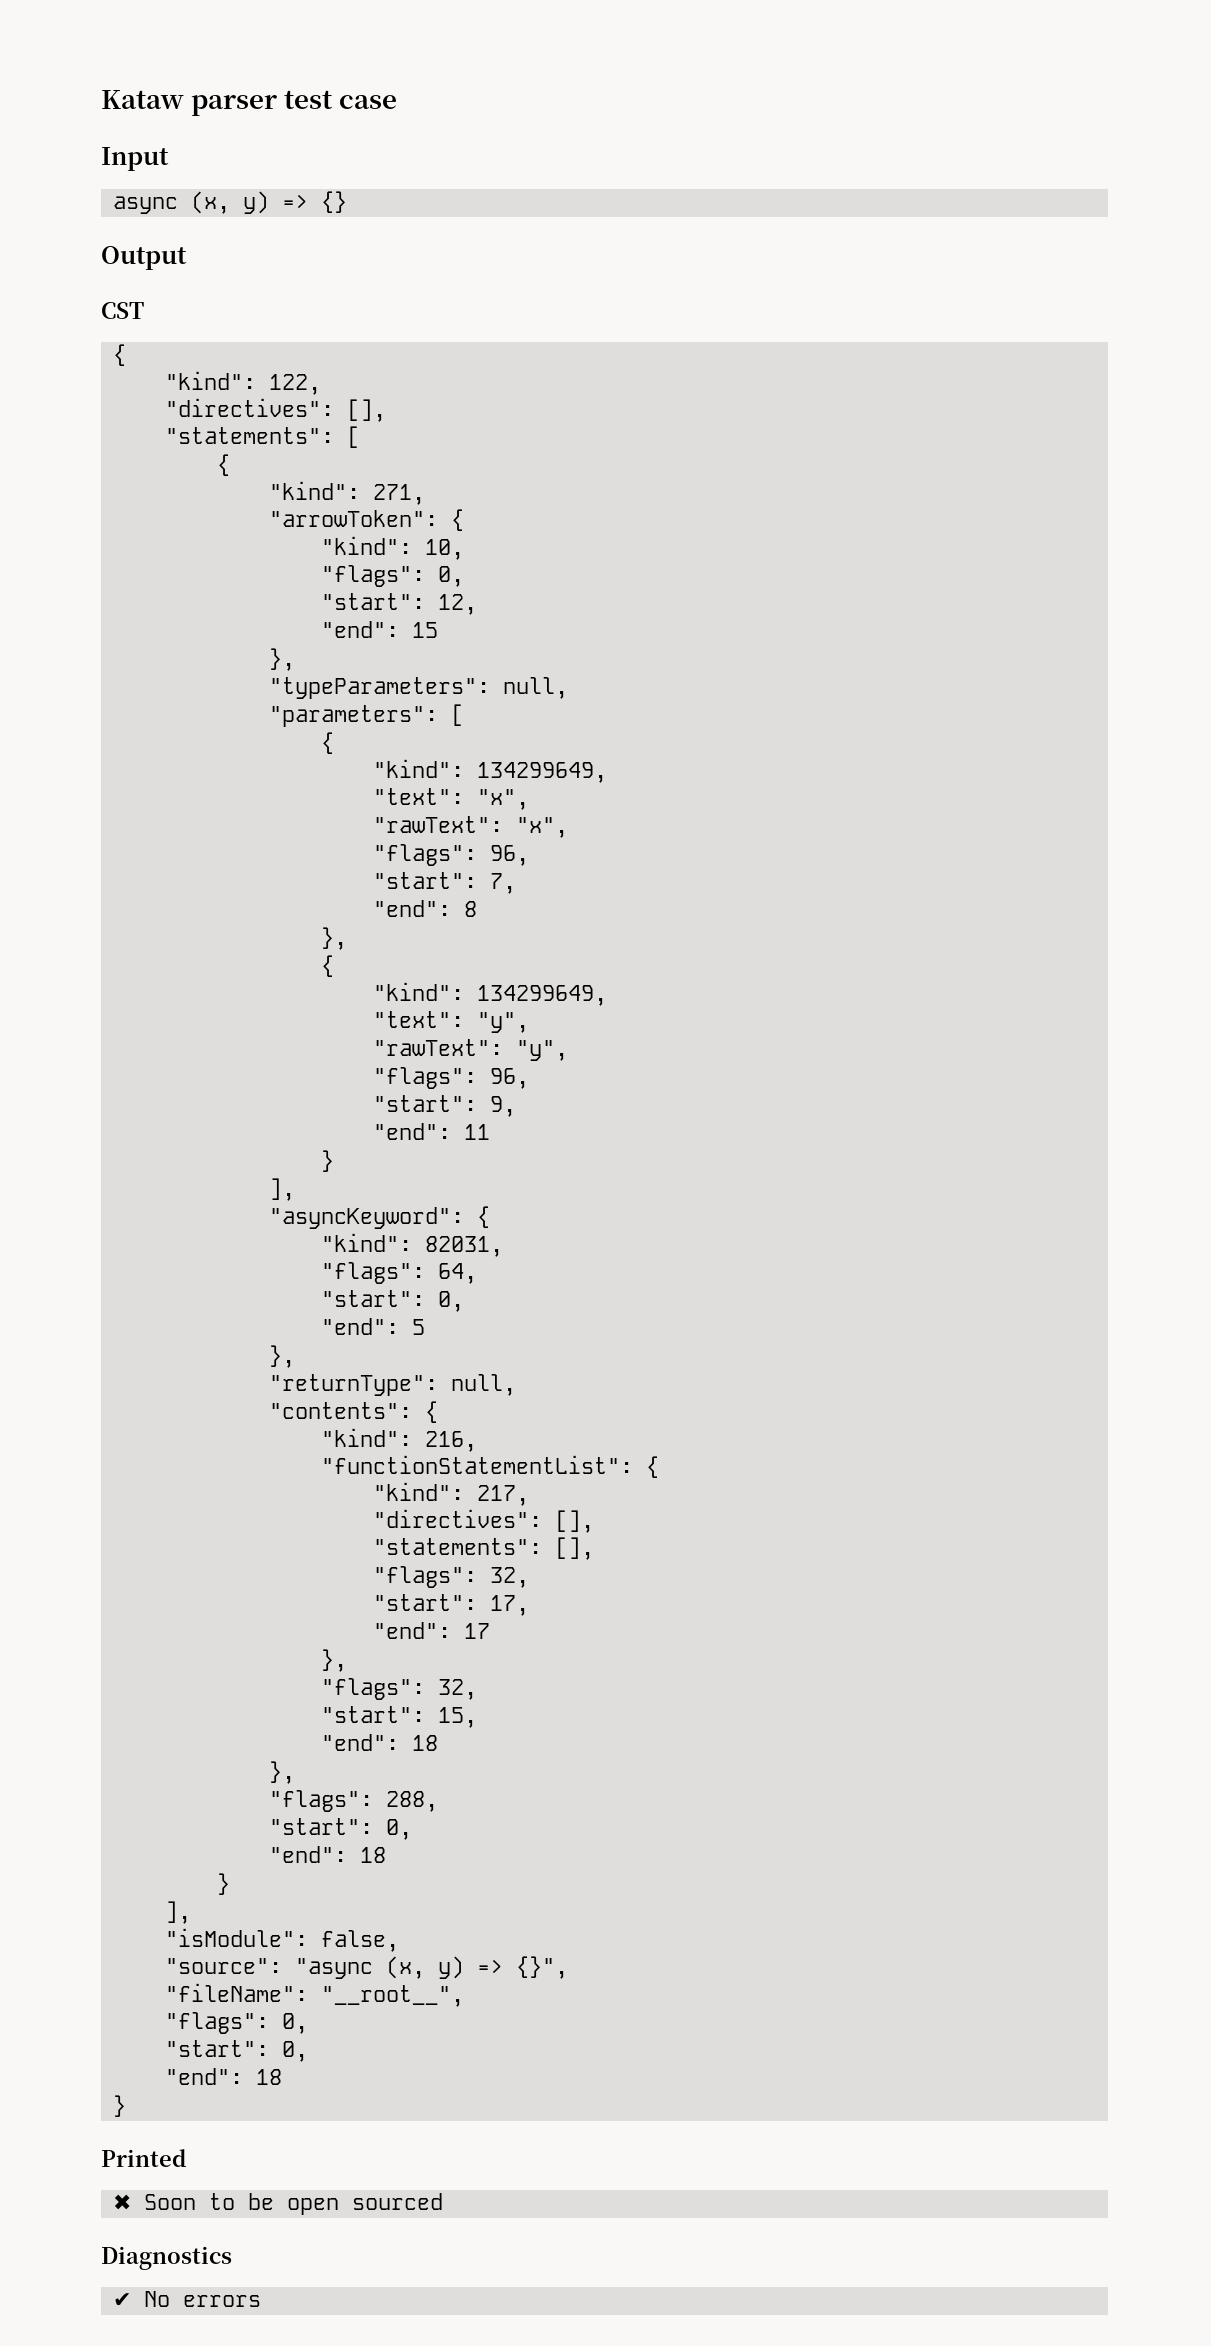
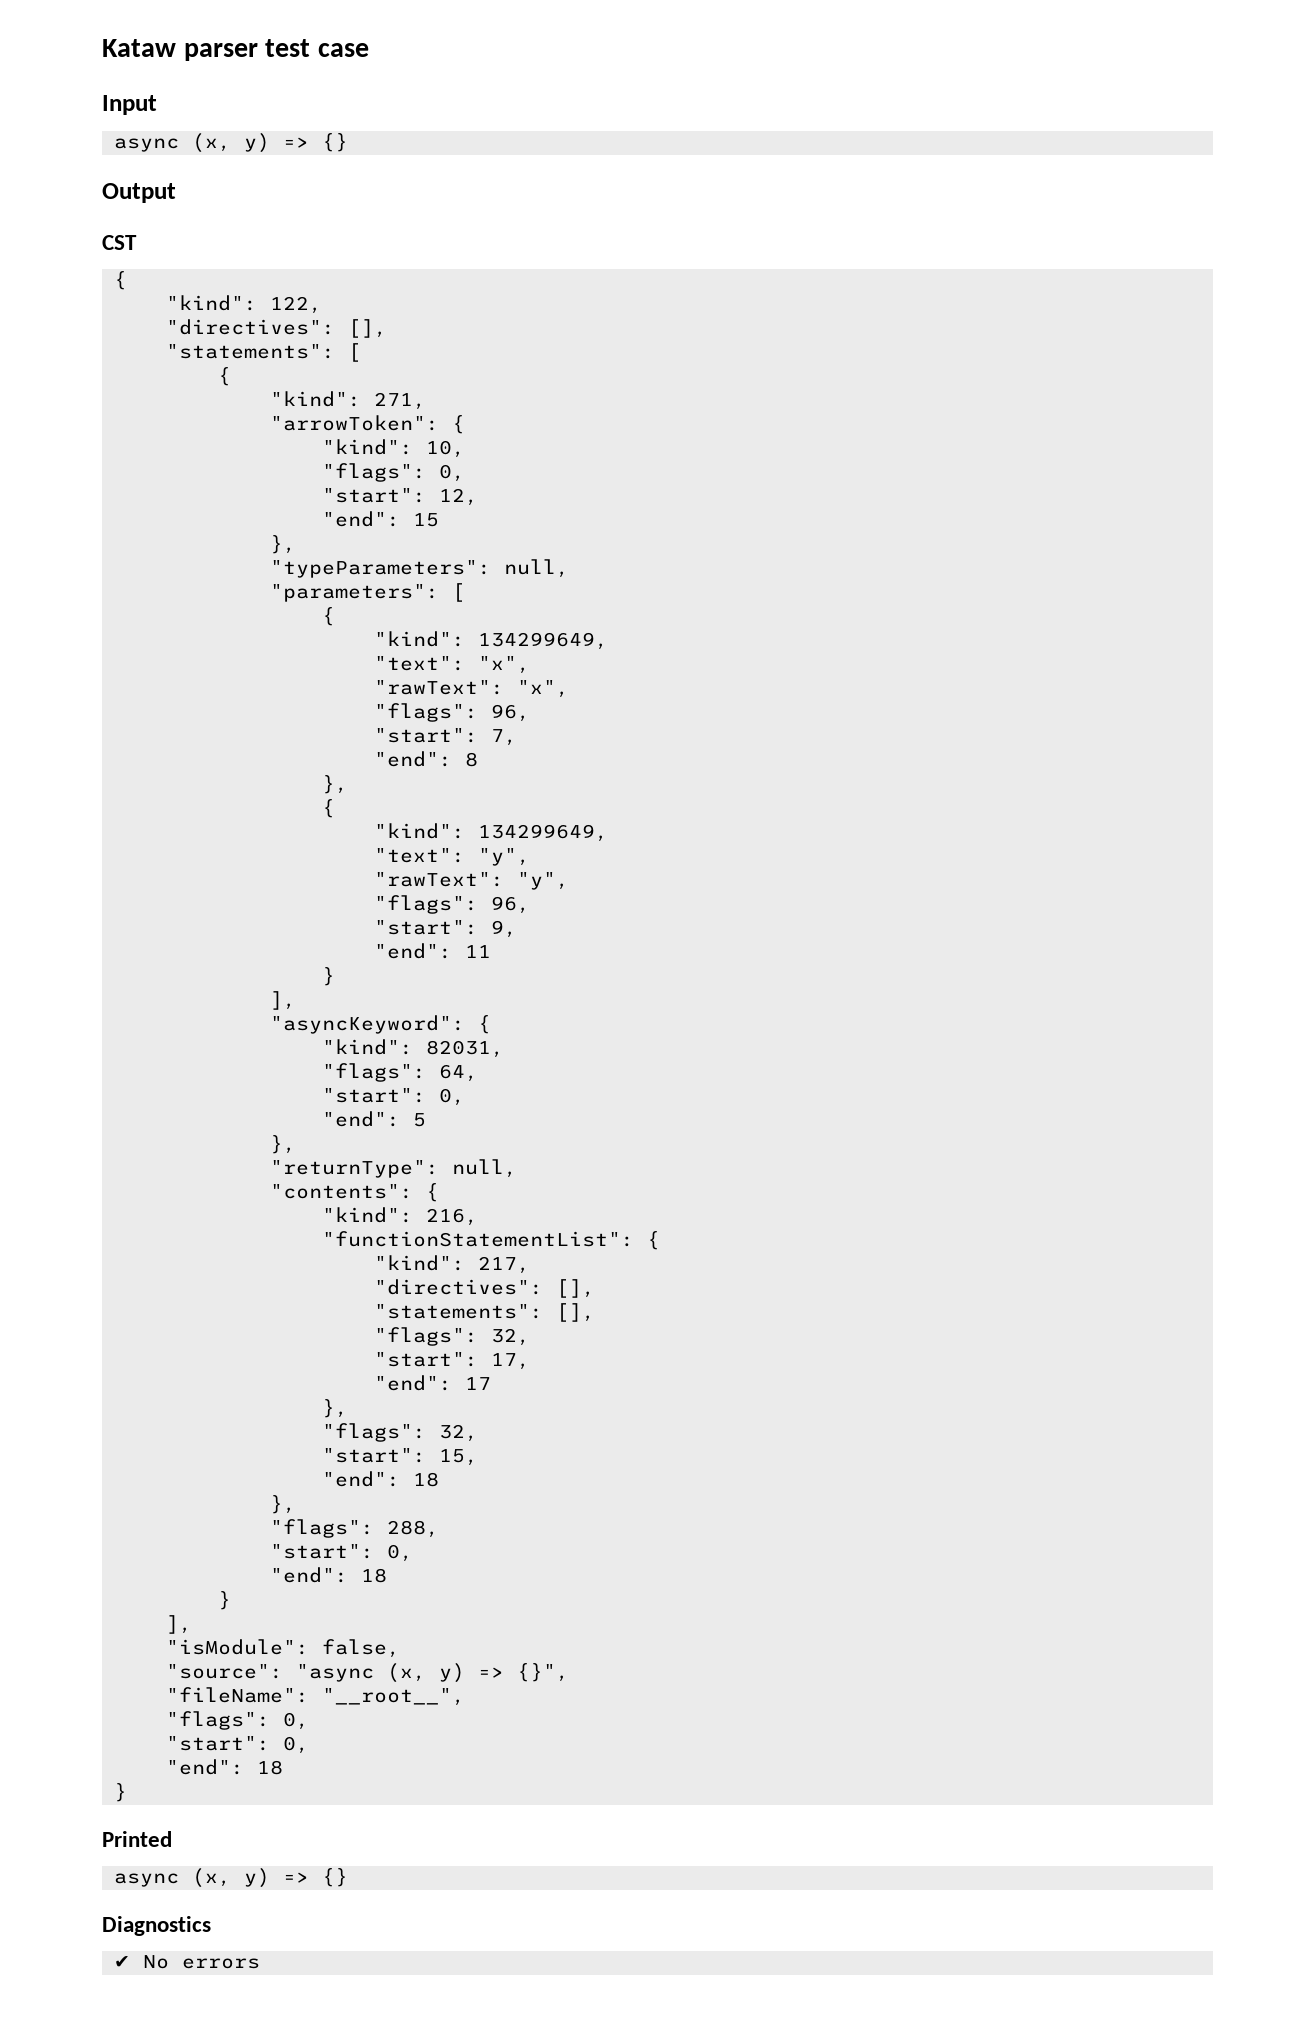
[113,2193,444,2215] ✖ Soon to be open sourced -> [114,1868,348,1888] async (x, y) => {}

